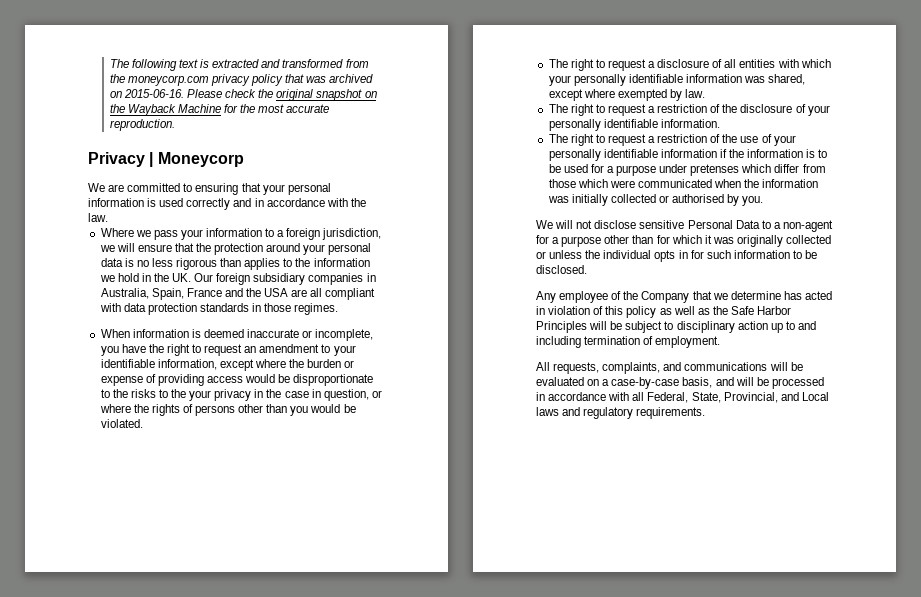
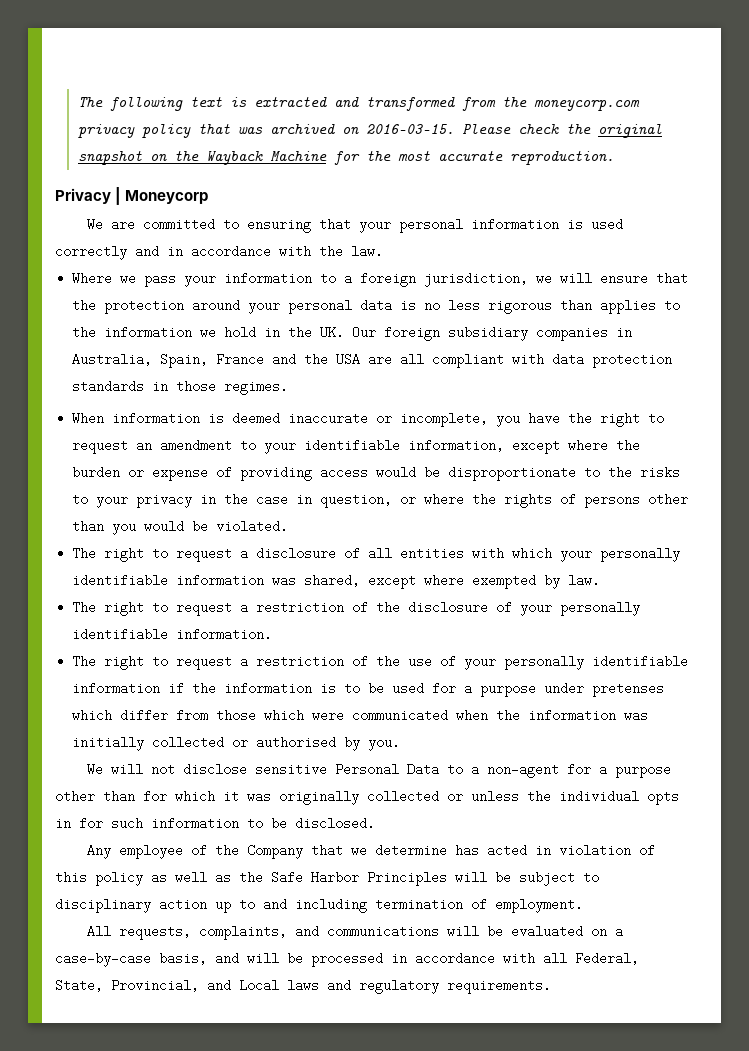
[123,89,184,98] 2015-06-16. -> [365,124,454,134] 2016-03-15.
[171,389,187,398] the -> (89, 499) none

